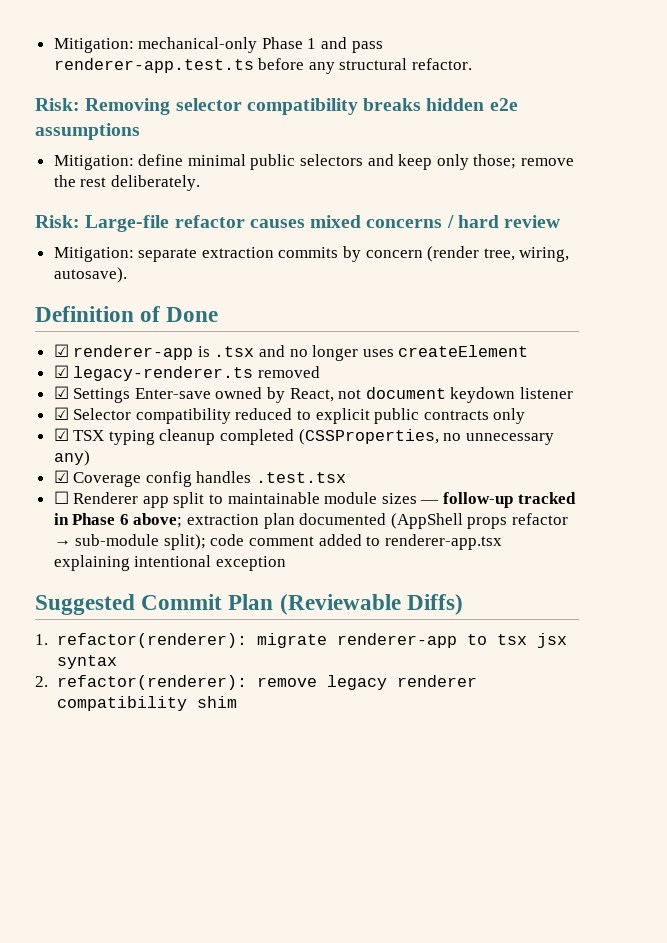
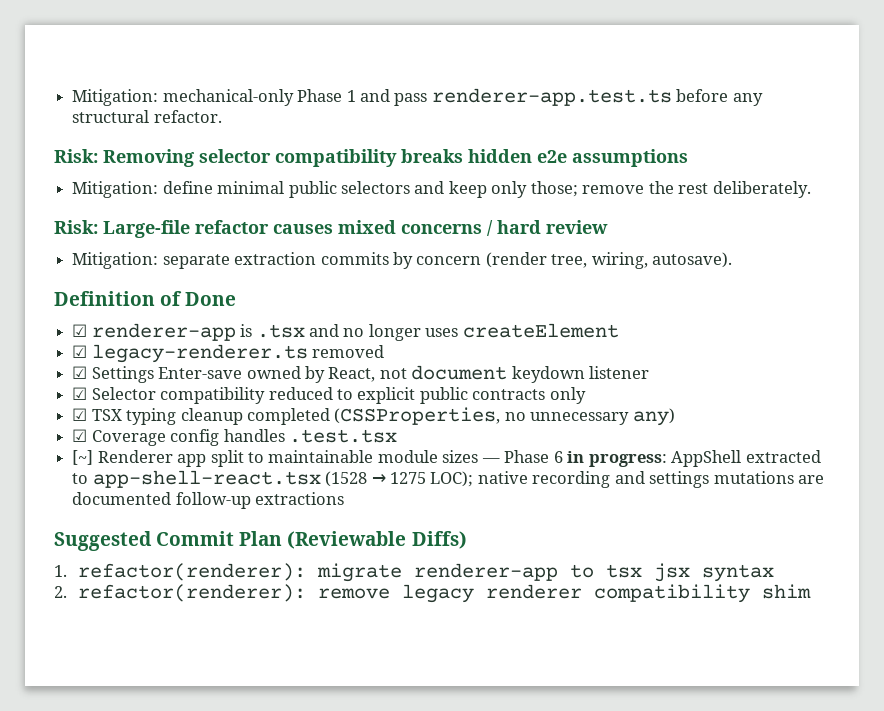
[53,491,69,504] ☐ -> [72,450,94,465] [~]
[443,492,576,508] [53,513,569,529] [53,534,502,550] [53,555,286,571] follow-up tracked in Phase 6 above; extraction plan documented (AppShell props refactor → sub-module split); code comment added to renderer-app.tsx explaining intentional exception -> [504,450,821,467] [72,470,825,488] [72,492,345,509] Phase 6 in progress: AppShell extracted to app-shell-react.tsx (1528 → 1275 LOC); native recording and settings mutations are documented follow-up extractions

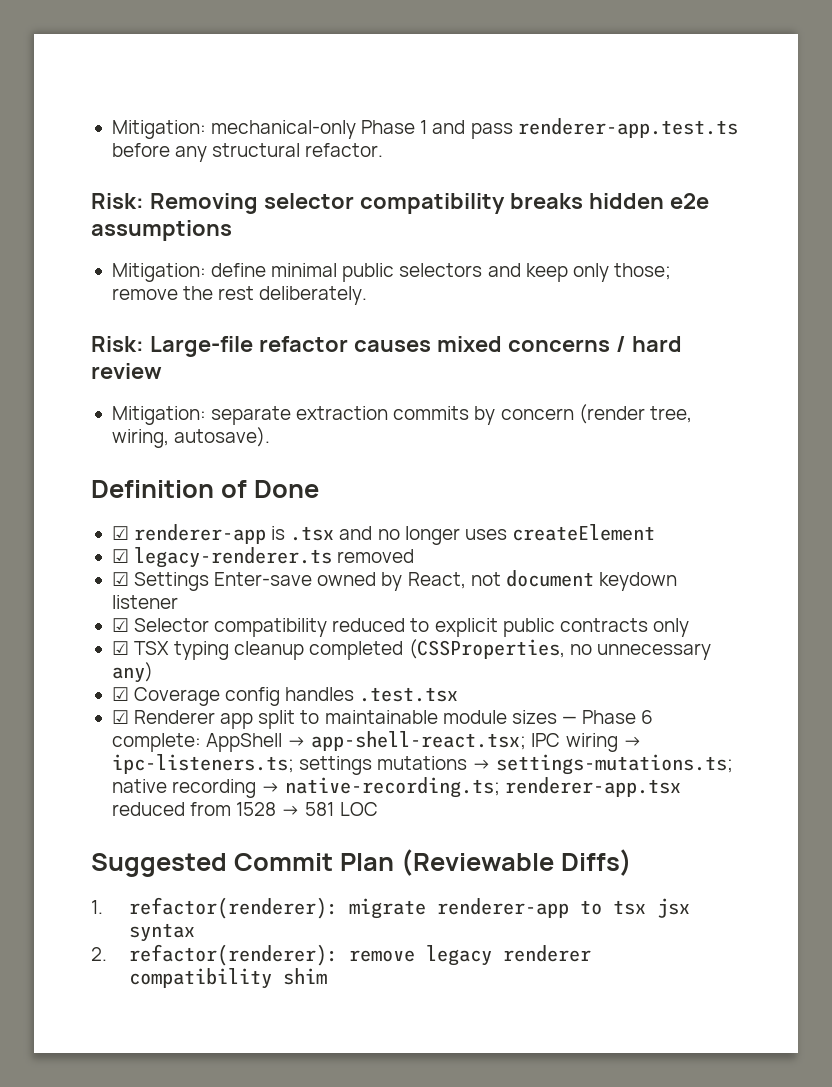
[72,450,94,465] [~] -> [111,710,129,724] ☑
[567,450,821,467] [72,470,825,488] [72,492,345,509] in progress: AppShell extracted to app-shell-react.tsx (1528 → 1275 LOC); native recording and settings mutations are documented follow-up extractions -> [111,731,642,752] [111,754,734,775] [111,777,682,798] [111,802,378,816] complete: AppShell → app-shell-react.tsx; IPC wiring → ipc-listeners.ts; settings mutations → settings-mutations.ts; native recording → native-recording.ts; renderer-app.tsx reduced from 1528 → 581 LOC

